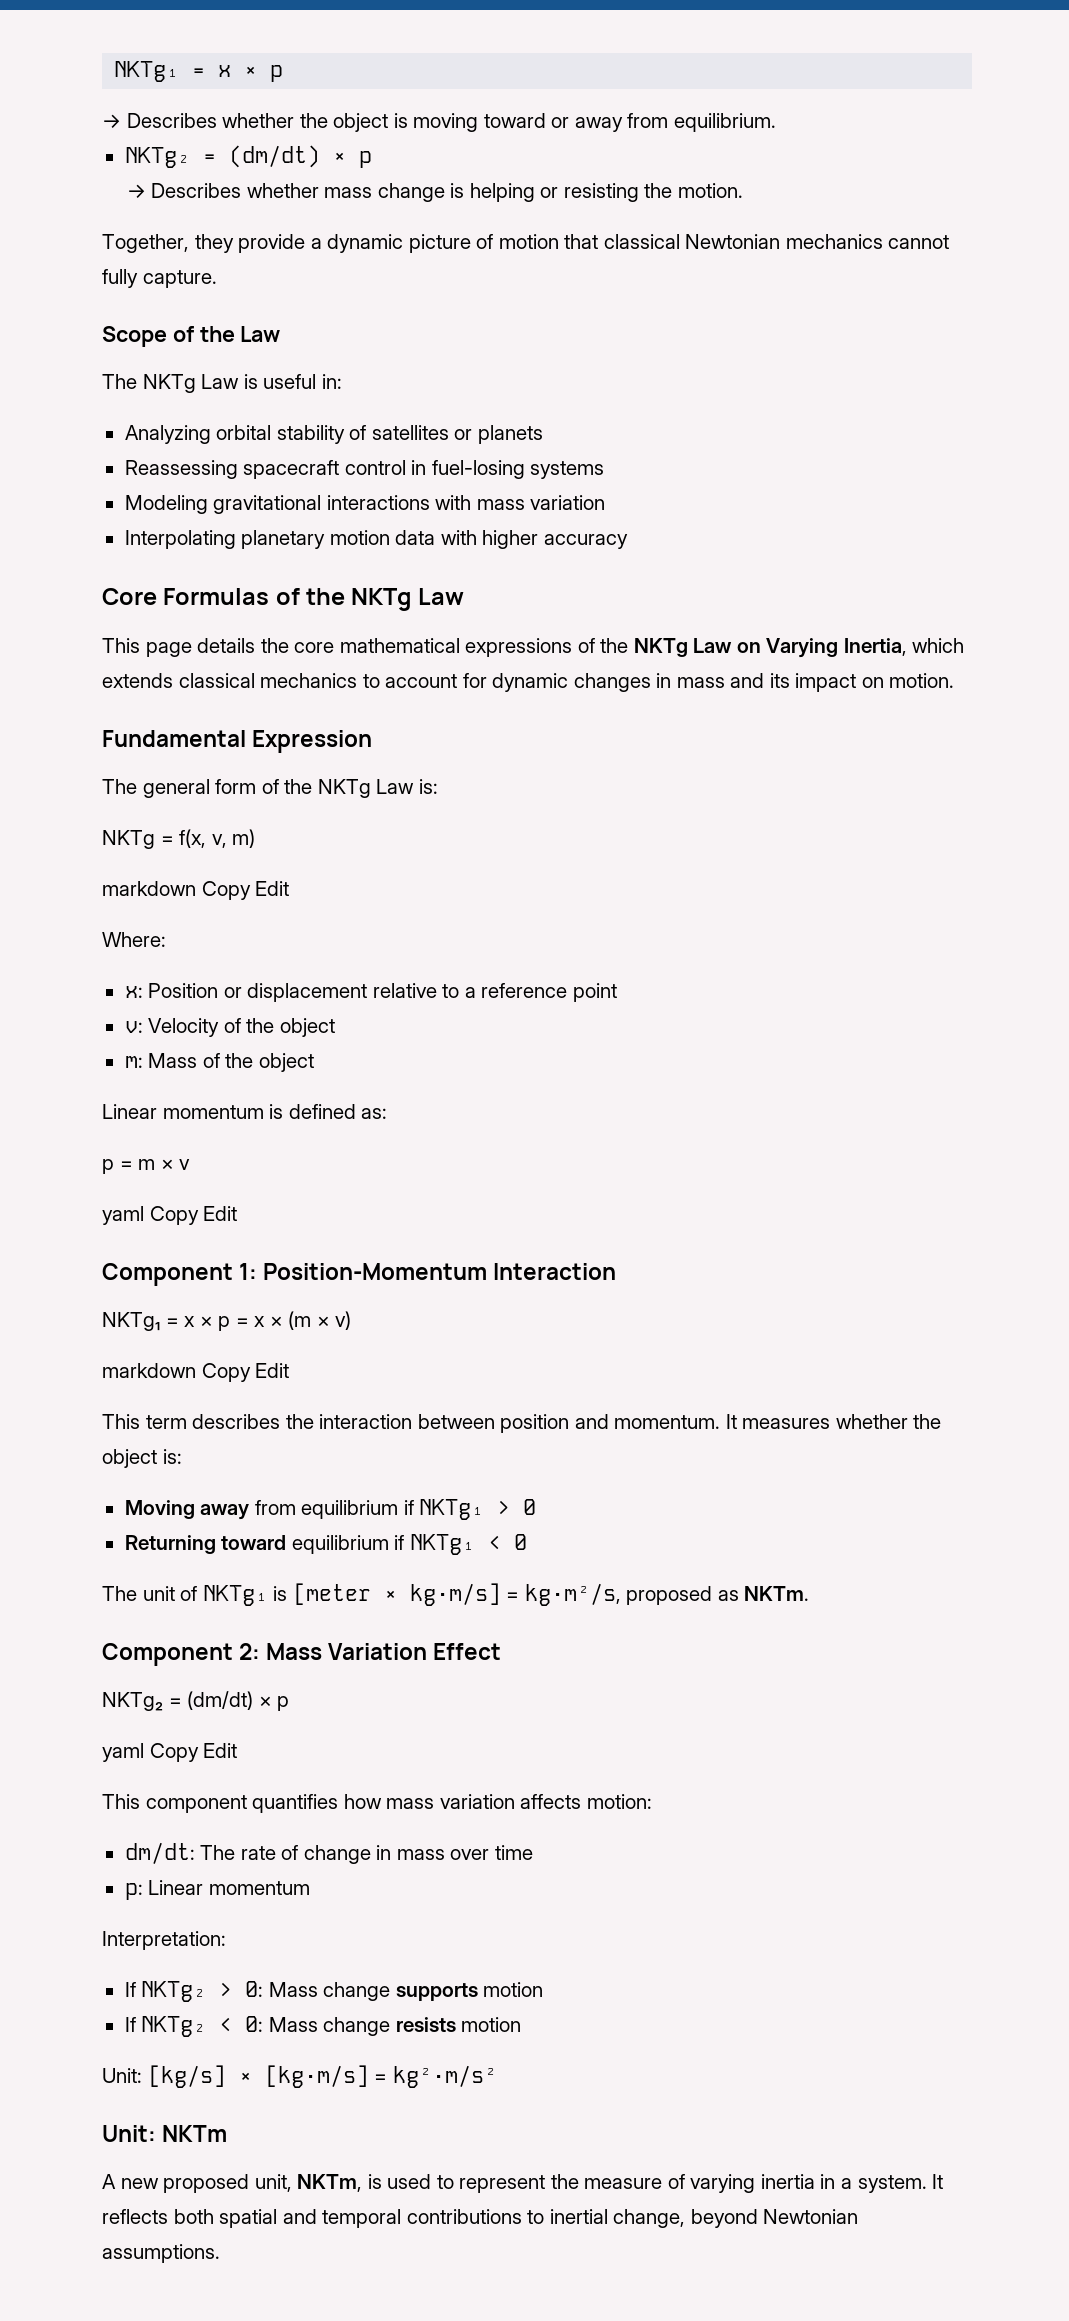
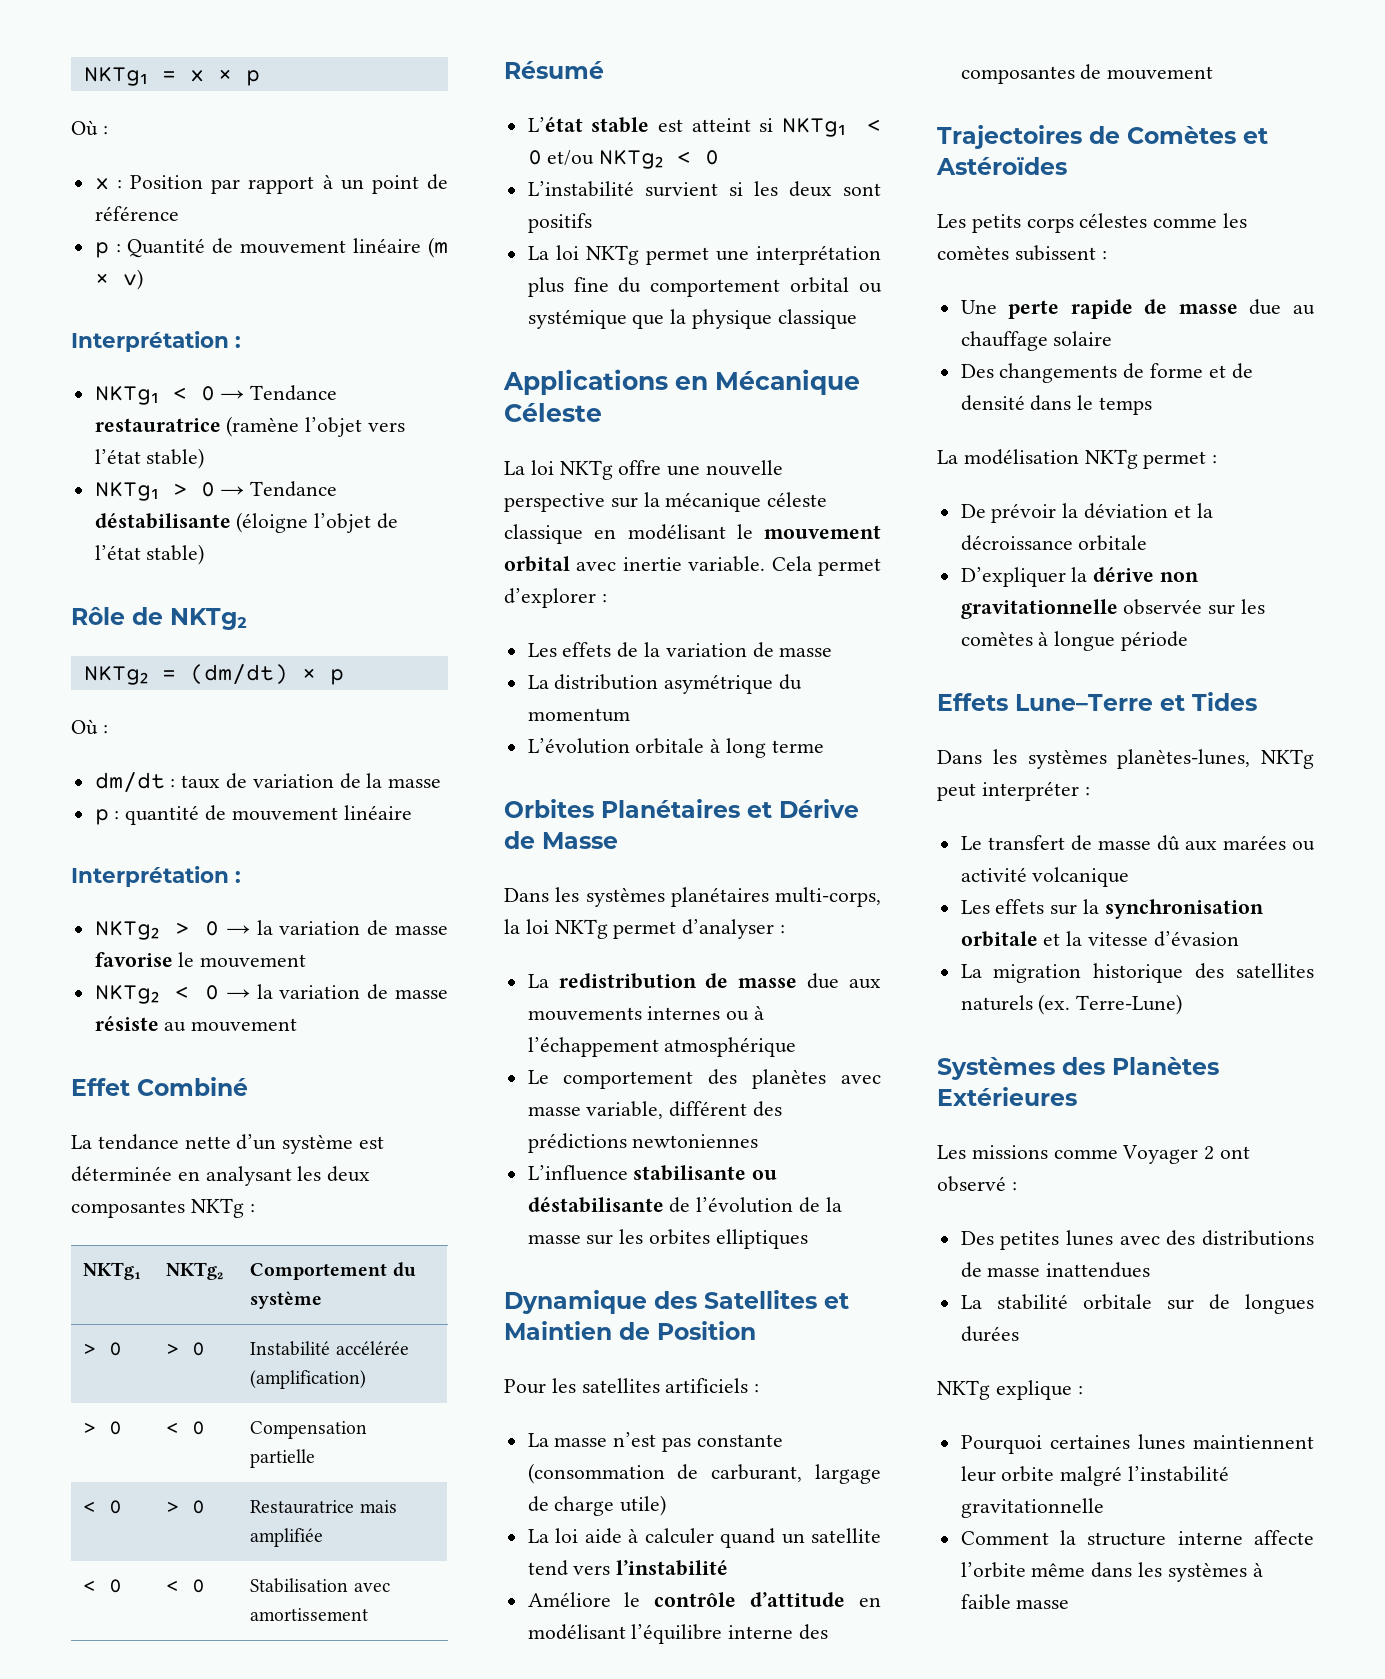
[102,113,776,132] [124,145,372,168] [126,183,743,202] [102,234,950,253] [102,269,217,288] [102,326,281,347] [102,374,342,393] [124,425,543,444] [124,460,605,479] [124,495,606,514] [124,530,628,549] [102,588,464,611] [102,638,965,658] [102,673,955,692] [102,730,373,753] [102,779,438,798] [102,829,256,849] [102,881,290,900] [102,932,166,947] [124,983,617,1002] [124,1018,335,1037] [124,1053,314,1072] [102,1104,388,1119] [102,1159,191,1174] [102,1206,238,1225] [102,1263,617,1286] [102,1311,352,1331] [102,1363,290,1382] [102,1414,942,1433] [102,1449,182,1468] [124,1499,537,1520] [124,1534,527,1555] [102,1583,810,1606] [102,1643,502,1666] [102,1691,290,1711] [102,1743,238,1762] [102,1794,652,1813] [124,1842,533,1864] [124,1880,310,1900] [102,1931,226,1950] [124,1981,544,2002] [124,2016,522,2037] [102,2065,497,2088] [102,2125,228,2142] [102,2174,944,2193] [102,2209,859,2228] [102,2244,220,2263] → Describes whether the object is moving toward or away from equilibrium. // NKTg₂ = (dm/dt) × p // → Describes whether mass change is helping or resisting the motion. // Together, they provide a dynamic picture of motion that classical Newtonian mechanics cannot fully capture. // Scope of the Law // The NKTg Law is useful in: // Analyzing orbital stability of satellites or planets // Reassessing spacecraft control in fuel-losing systems // Modeling gravitational interactions with mass variation // Interpolating planetary motion data with higher accuracy // Core Formulas of the NKTg Law // This page details the core mathematical expressions of the NKTg Law on Varying Inertia, which extends classical mechanics to account for dynamic changes in mass and its impact on motion. // Fundamental Expression // The general form of the NKTg Law is: // NKTg = f(x, v, m) // markdown Copy Edit // Where: // x: Position or displacement relative to a reference point // v: Velocity of the object // m: Mass of the object // Linear momentum is defined as: // p = m × v // yaml Copy Edit // Component 1: Position-Momentum Interaction // NKTg₁ = x × p = x × (m × v) // markdown Copy Edit // This term describes the interaction between position and momentum. It measures whether the object is: // Moving away from equilibrium if NKTg₁ > 0 // Returning toward equilibrium if NKTg₁ < 0 // The unit of NKTg₁ is [meter × kg·m/s] = kg·m²/s, proposed as NKTm. // Component 2: Mass Variation Effect // NKTg₂ = (dm/dt) × p // yaml Copy Edit // This component quantifies how mass variation affects motion: // dm/dt: The rate of change in mass over time // p: Linear momentum // Interpretation: // If NKTg₂ > 0: Mass change supports motion // If NKTg₂ < 0: Mass change resists motion // Unit: [kg/s] × [kg·m/s] = kg²·m/s² // Unit: NKTm // A new proposed unit, NKTm, is used to represent the measure of varying inertia in a system. It reflects both spatial and temporal contributions to inertial change, beyond Newtonian assumptions. -> [71,120,108,136] [94,174,448,194] [94,206,179,221] [94,237,448,258] [94,269,143,290] [71,331,241,352] [94,385,338,405] [94,416,406,437] [94,448,205,469] [94,481,338,501] [94,512,399,533] [94,544,205,565] [71,607,247,630] [83,664,344,685] [71,719,108,735] [94,772,442,793] [94,805,412,825] [71,866,241,887] [94,920,448,940] [94,952,307,968] [94,984,448,1004] [94,1016,298,1032] [71,1077,248,1096] [71,1134,385,1154] [71,1166,371,1186] [71,1198,255,1218] [83,1262,142,1280] [166,1262,225,1280] [250,1262,416,1280] [250,1291,323,1309] [83,1342,123,1356] [166,1342,206,1356] [250,1341,409,1356] [250,1370,367,1389] [83,1421,123,1435] [166,1421,206,1435] [250,1421,368,1439] [250,1449,316,1468] [83,1500,123,1514] [166,1500,206,1514] [250,1500,397,1514] [250,1528,324,1547] [83,1579,123,1593] [166,1579,206,1593] [250,1578,390,1593] [250,1608,369,1621] [504,61,604,79] [527,117,881,137] [527,150,720,169] [527,181,881,197] [527,213,592,233] [527,245,881,265] [527,277,882,297] [527,309,857,329] [503,369,860,395] [504,403,602,422] [504,460,784,480] [504,492,828,512] [504,524,881,544] [504,556,881,576] [504,588,607,608] [527,642,833,658] [527,674,803,694] [527,708,630,722] [527,738,824,758] [504,799,859,818] [504,831,618,849] [504,887,881,907] [504,919,786,939] [527,973,881,989] [527,1005,765,1021] [527,1037,797,1057] [527,1069,881,1089] [527,1101,783,1119] [527,1133,759,1153] [527,1165,778,1181] [527,1197,842,1213] [527,1229,808,1249] [504,1290,849,1314] [504,1321,756,1340] [504,1378,760,1394] [527,1432,783,1452] [527,1463,881,1484] [527,1495,667,1516] [527,1528,881,1548] [527,1560,729,1576] [527,1592,881,1607] [527,1624,829,1644] [960,64,1214,84] [937,125,1268,149] [936,157,1067,175] [937,213,1248,233] [937,245,1107,261] [960,299,1315,319] [960,331,1113,351] [960,363,1253,383] [960,395,1153,415] [937,449,1218,469] [960,503,1213,523] [960,535,1148,551] [960,567,1200,587] [960,599,1266,619] [960,631,1189,651] [937,692,1257,711] [937,749,1314,769] [937,781,1090,801] [960,835,1315,851] [960,867,1130,887] [960,899,1264,919] [960,931,1239,947] [960,963,1314,983] [960,994,1183,1015] [937,1057,1219,1080] [937,1087,1077,1106] [937,1145,1251,1164] [937,1176,1017,1192] [960,1230,1314,1250] [960,1262,1151,1278] [960,1294,1314,1314] [960,1326,1019,1342] [937,1380,1083,1400] [960,1434,1314,1454] [960,1466,1230,1486] [960,1498,1104,1518] [960,1530,1314,1546] [960,1562,1263,1582] [960,1594,1070,1610] Où : // x : Position par rapport à un point de référence // p : Quantité de mouvement linéaire (m × v) // Interprétation : // NKTg₁ < 0 → Tendance restauratrice (ramène l’objet vers l’état stable) // NKTg₁ > 0 → Tendance déstabilisante (éloigne l’objet de l’état stable) // Rôle de NKTg₂ // NKTg₂ = (dm/dt) × p // Où : // dm/dt : taux de variation de la masse // p : quantité de mouvement linéaire // Interprétation : // NKTg₂ > 0 → la variation de masse favorise le mouvement // NKTg₂ < 0 → la variation de masse résiste au mouvement // Effet Combiné // La tendance nette d’un système est déterminée en analysant les deux composantes NKTg : // NKTg₁ | NKTg₂ | Comportement du système // > 0 | > 0 | Instabilité accélérée (amplification) // > 0 | < 0 | Compensation partielle // < 0 | > 0 | Restauratrice mais amplifiée // < 0 | < 0 | Stabilisation avec amortissement // Résumé // L’état stable est atteint si NKTg₁ < 0 et/ou NKTg₂ < 0 // L’instabilité survient si les deux sont positifs // La loi NKTg permet une interprétation plus fine du comportement orbital ou systémique que la physique classique // Applications en Mécanique Céleste // La loi NKTg offre une nouvelle perspective sur la mécanique céleste classique en modélisant le mouvement orbital avec inertie variable. Cela permet d’explorer : // Les effets de la variation de masse // La distribution asymétrique du momentum // L’évolution orbitale à long terme // Orbites Planétaires et Dérive de Masse // Dans les systèmes planétaires multi-corps, la loi NKTg permet d’analyser : // La redistribution de masse due aux mouvements internes ou à l’échappement atmosphérique // Le comportement des planètes avec masse variable, différent des prédictions newtoniennes // L’influence stabilisante ou déstabilisante de l’évolution de la masse sur les orbites elliptiques // Dynamique des Satellites et Maintien de Position // Pour les satellites artificiels : // La masse n’est pas constante (consommation de carburant, largage de charge utile) // La loi aide à calculer quand un satellite tend vers l’instabilité // Améliore le contrôle d’attitude en modélisant l’équilibre interne des composantes de mouvement // Trajectoires de Comètes et Astéroïdes // Les petits corps célestes comme les comètes subissent : // Une perte rapide de masse due au chauffage solaire // Des changements de forme et de densité dans le temps // La modélisation NKTg permet : // De prévoir la déviation et la décroissance orbitale // D’expliquer la dérive non gravitationnelle observée sur les comètes à longue période // Effets Lune–Terre et Tides // Dans les systèmes planètes-lunes, NKTg peut interpréter : // Le transfert de masse dû aux marées ou activité volcanique // Les effets sur la synchronisation orbitale et la vitesse d’évasion // La migration historique des satellites naturels (ex. Terre-Lune) // Systèmes des Planètes Extérieures // Les missions comme Voyager 2 ont observé : // Des petites lunes avec des distributions de masse inattendues // La stabilité orbitale sur de longues durées // NKTg explique : // Pourquoi certaines lunes maintiennent leur orbite malgré l’instabilité gravitationnelle // Comment la structure interne affecte l’orbite même dans les systèmes à faible masse

